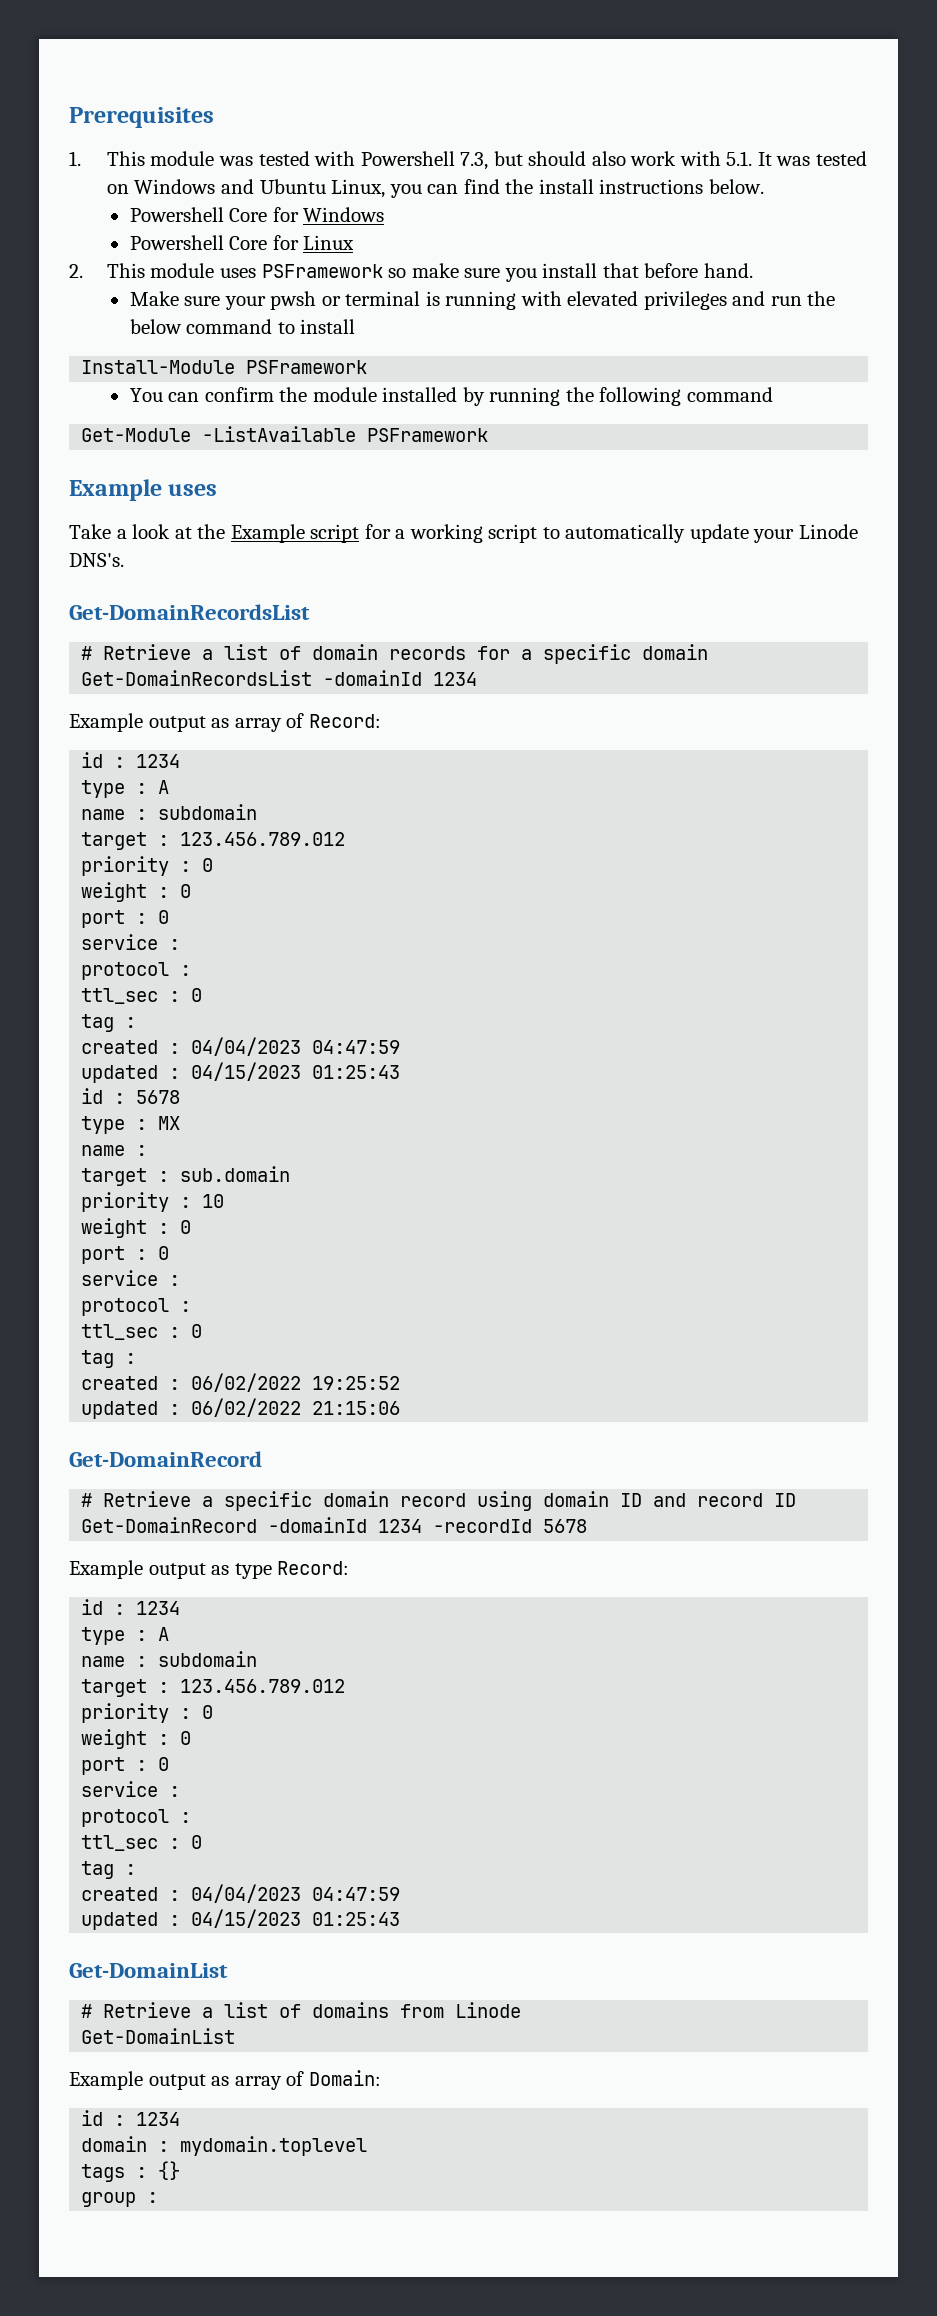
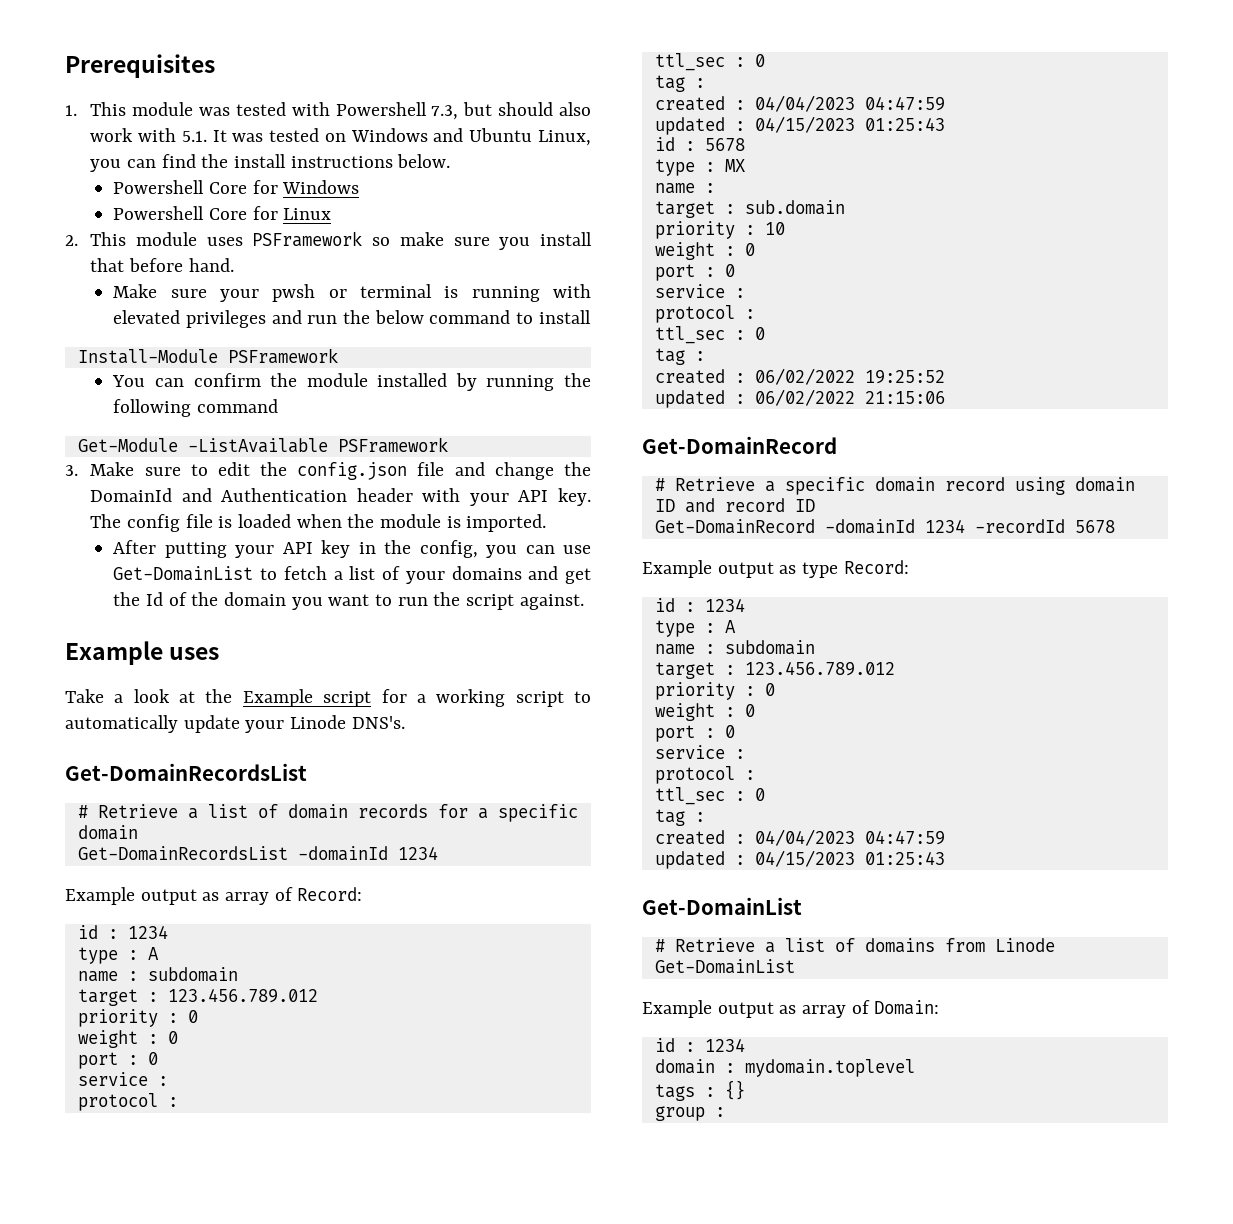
(489, 435) none -> [65,462,591,480] [90,488,592,506] [90,514,547,532] [113,540,591,558] [113,566,591,584] [113,592,584,610] // 3. Make sure to edit the config.json file and change the DomainId and Authentication header with your API key. The config file is loaded when the module is imported. // After putting your API key in the config, you can use Get-DomainList to fetch a list of your domains and get the Id of the domain you want to run the script against.

